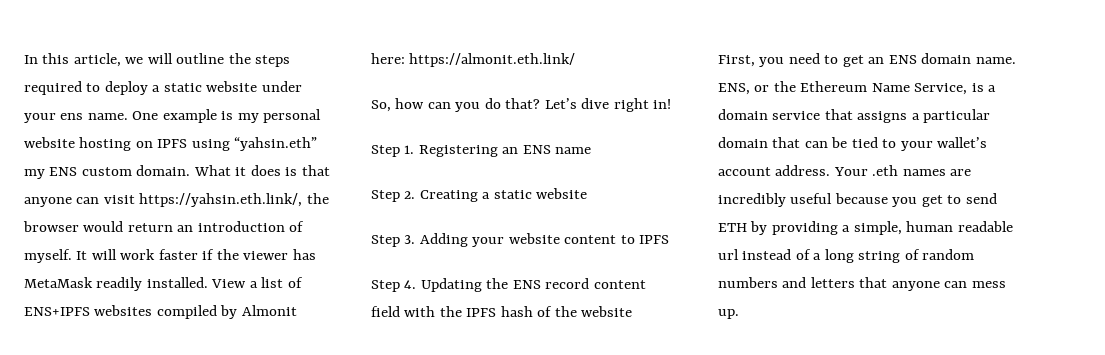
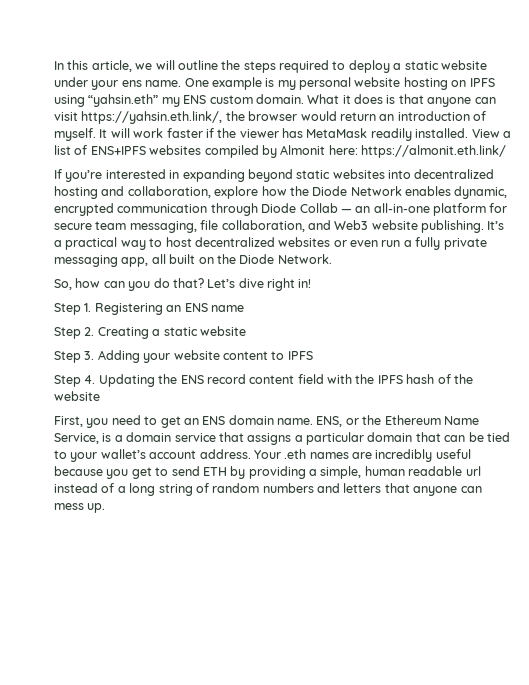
(576, 60) none -> [54,169,495,182] [54,186,508,199] [54,203,508,216] [54,220,505,233] [54,237,487,250] [54,254,332,267] // If you’re interested in expanding beyond static websites into decentralized hosting and collaboration, explore how the Diode Network enables dynamic, encrypted communication through Diode Collab — an all-in-one platform for secure team messaging, file collaboration, and Web3 website publishing. It’s a practical way to host decentralized websites or even run a fully private messaging app, all built on the Diode Network.

